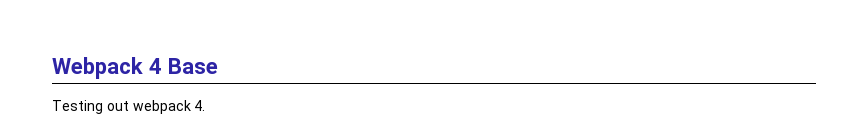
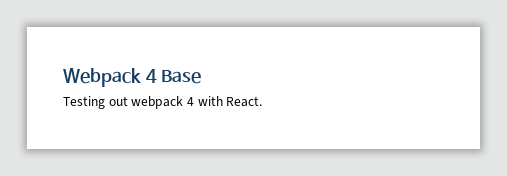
[194,100,206,111] 4. -> [186,96,263,107] 4 with React.

